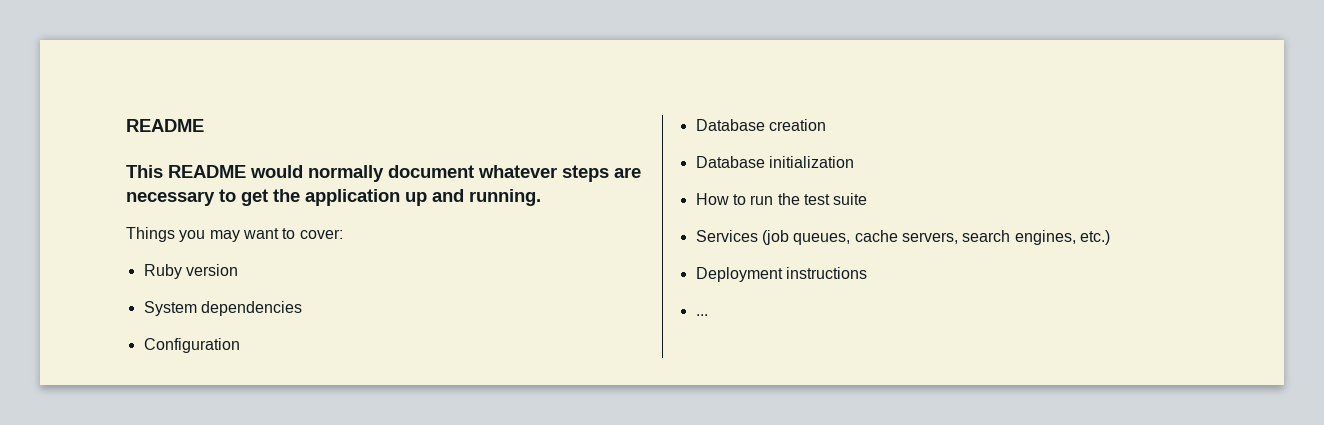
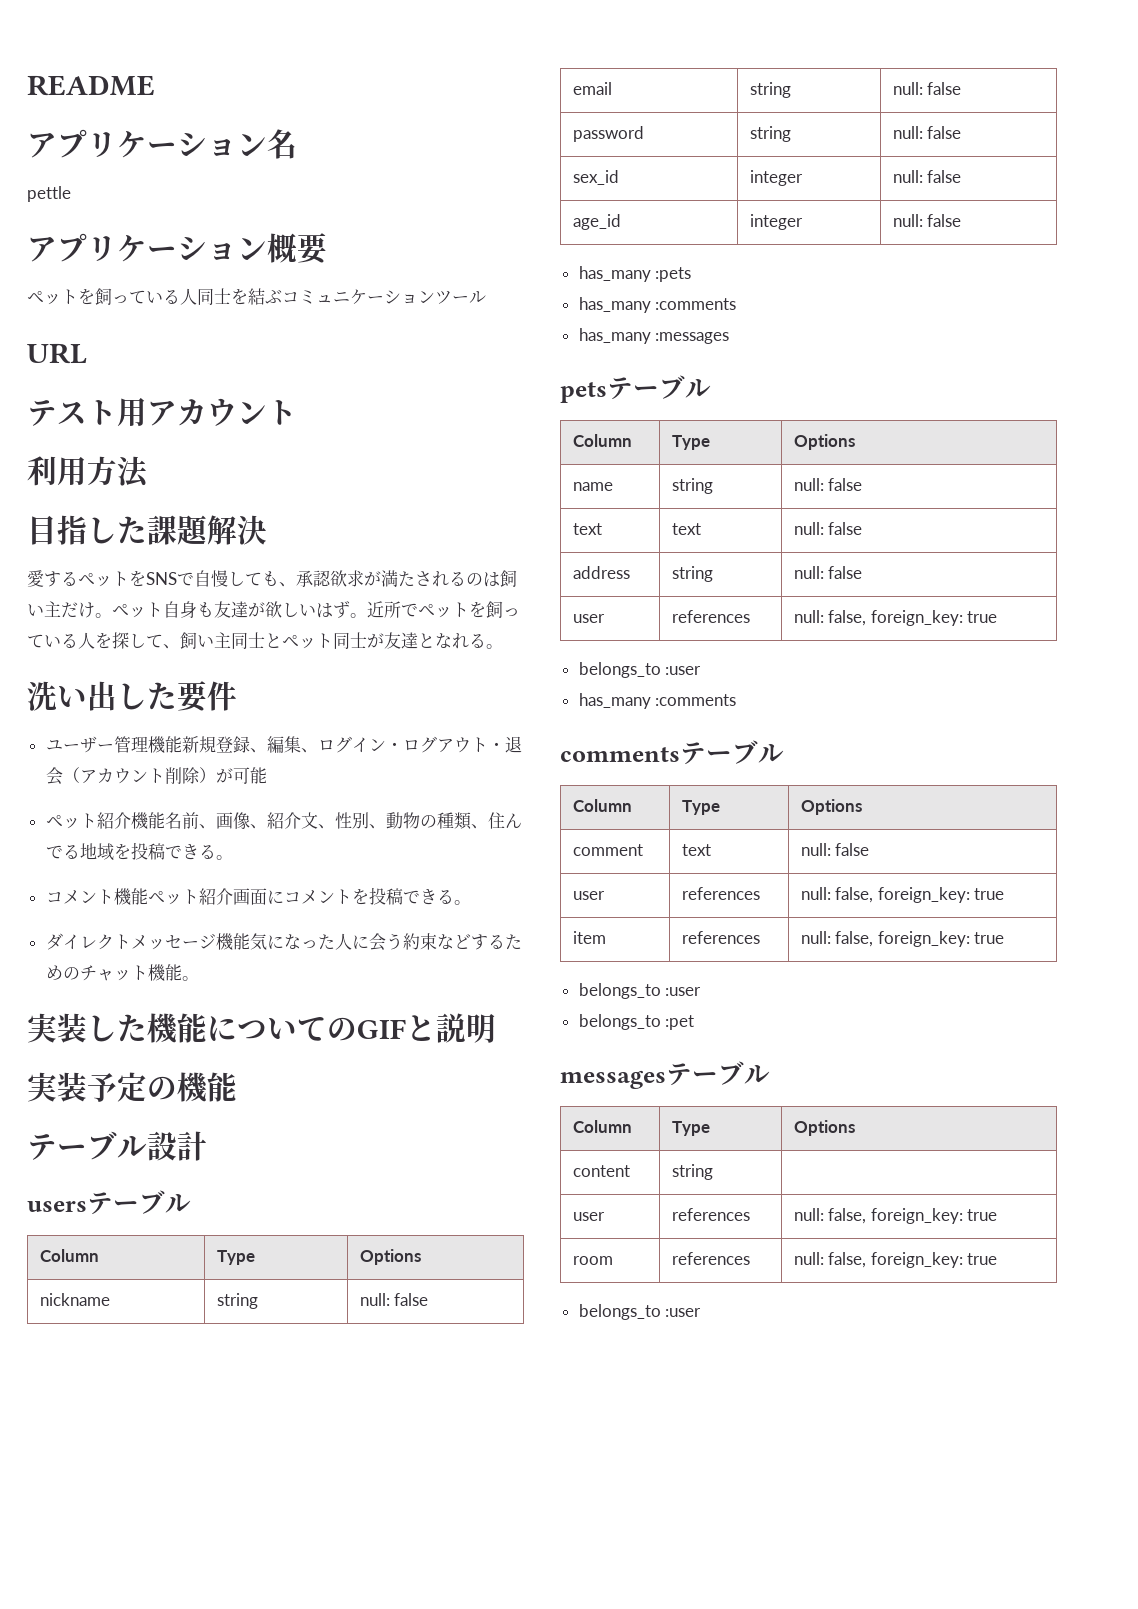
[126,165,641,182] [126,189,541,206] [126,227,343,242] [143,264,238,279] [143,301,302,316] [143,338,240,353] [695,119,826,131] [695,156,854,168] [695,193,868,205] [695,230,1110,245] [695,267,867,282] [695,314,708,316] This README would normally document whatever steps are necessary to get the application up and running. // Things you may want to cover: // Ruby version // System dependencies // Configuration // Database creation // Database initialization // How to run the test suite // Services (job queues, cache servers, search engines, etc.) // Deployment instructions // ... -> [27,129,297,159] [27,186,71,202] [27,233,328,265] [27,288,486,305] [27,343,87,364] [27,397,297,427] [27,456,149,488] [27,515,267,545] [27,570,517,587] [27,601,520,618] [27,632,503,649] [27,681,237,713] [45,736,522,753] [45,767,267,785] [45,812,522,830] [45,842,233,861] [45,887,471,905] [45,933,522,951] [45,964,199,981] [27,1013,496,1044] [27,1072,237,1103] [27,1131,207,1161] [27,1190,191,1215] [39,1249,99,1262] [216,1250,255,1265] [359,1249,421,1265] [39,1293,110,1306] [216,1293,258,1309] [359,1293,429,1306] [572,82,612,95] [749,82,791,98] [892,82,962,95] [572,126,644,142] [749,126,791,142] [892,126,962,139] [572,170,619,185] [749,170,803,186] [892,170,962,183] [572,214,621,230] [749,214,803,230] [892,214,962,227] [578,266,692,282] [578,297,737,313] [578,328,730,344] [560,375,711,403] [572,434,632,447] [671,435,710,450] [793,434,855,450] [572,482,613,491] [671,478,713,494] [793,478,863,491] [572,523,602,535] [671,523,701,535] [793,522,863,535] [572,566,630,579] [671,566,713,582] [793,566,863,579] [572,614,605,623] [671,610,750,623] [793,610,998,626] [578,662,702,678] [578,693,737,709] [560,740,784,765] [572,799,632,812] [681,800,720,815] [800,799,862,815] [572,844,643,856] [681,844,711,856] [800,843,870,856] [572,891,605,900] [681,887,760,900] [800,887,1005,903] [572,931,606,944] [681,931,760,944] [800,931,1005,947] [578,983,702,999] [578,1014,695,1030] [560,1061,770,1089] [572,1120,632,1133] [671,1121,710,1136] [793,1120,855,1136] [572,1165,630,1177] [671,1164,713,1180] [572,1212,605,1221] [671,1208,750,1221] [793,1208,998,1224] [572,1256,613,1265] [671,1252,750,1265] [793,1252,998,1268] [578,1304,702,1320] アプリケーション名 // pettle // アプリケーション概要 // ペットを飼っている人同士を結ぶコミュニケーションツール // URL // テスト用アカウント // 利用方法 // 目指した課題解決 // 愛するペットをSNSで自慢しても、承認欲求が満たされるのは飼い主だけ。ペット自身も友達が欲しいはず。近所でペットを飼っている人を探して、飼い主同士とペット同士が友達となれる。 // 洗い出した要件 // ユーザー管理機能新規登録、編集、ログイン・ログアウト・退会（アカウント削除）が可能 // ペット紹介機能名前、画像、紹介文、性別、動物の種類、住んでる地域を投稿できる。 // コメント機能ペット紹介画面にコメントを投稿できる。 // ダイレクトメッセージ機能気になった人に会う約束などするためのチャット機能。 // 実装した機能についてのGIFと説明 // 実装予定の機能 // テーブル設計 // usersテーブル // Column | Type | Options // nickname | string | null: false // email | string | null: false // password | string | null: false // sex_id | integer | null: false // age_id | integer | null: false // has_many :pets // has_many :comments // has_many :messages // petsテーブル // Column | Type | Options // name | string | null: false // text | text | null: false // address | string | null: false // user | references | null: false, foreign_key: true // belongs_to :user // has_many :comments // commentsテーブル // Column | Type | Options // comment | text | null: false // user | references | null: false, foreign_key: true // item | references | null: false, foreign_key: true // belongs_to :user // belongs_to :pet // messagesテーブル // Column | Type | Options // content | string | // user | references | null: false, foreign_key: true // room | references | null: false, foreign_key: true // belongs_to :user

